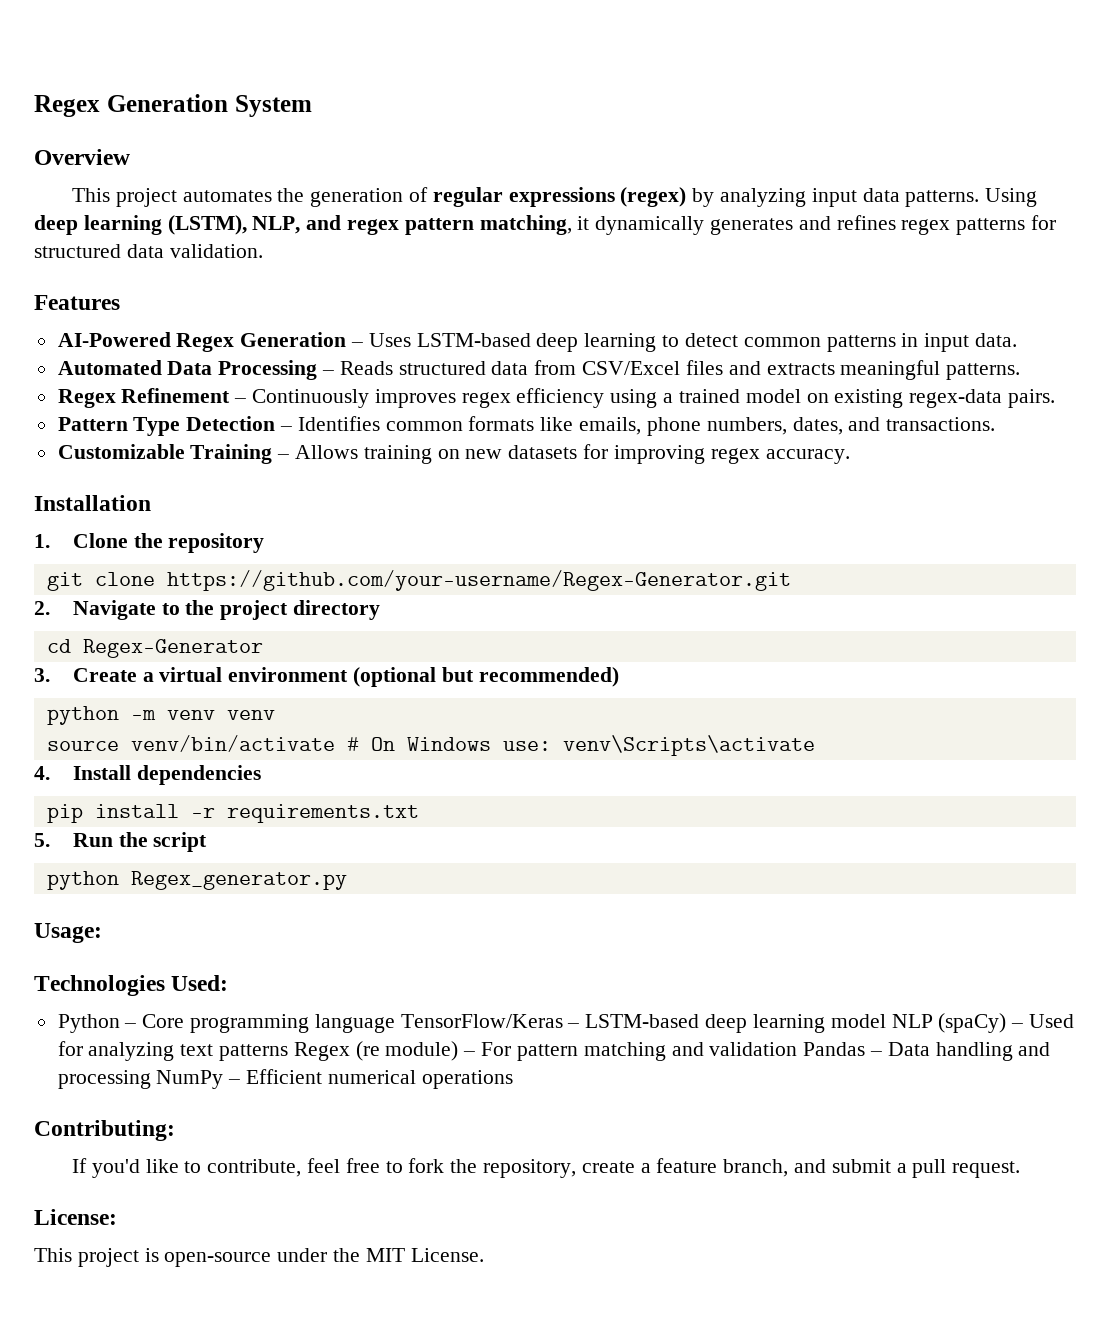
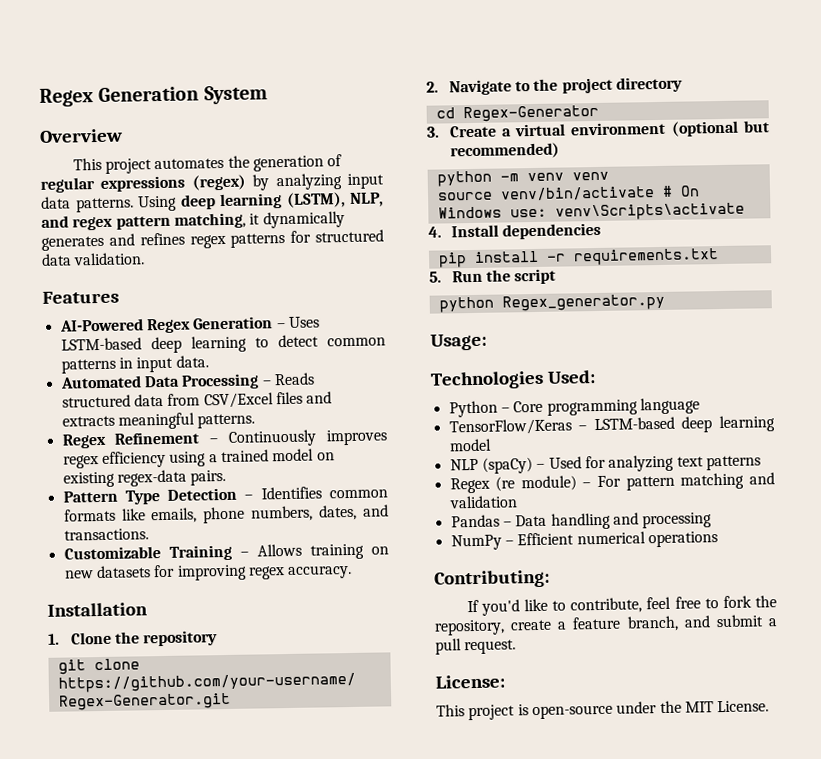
(395, 1023) none -> (700, 406) //
(886, 1021) none -> (492, 445) //
(289, 1052) none -> (761, 463) //
(798, 1049) none -> (518, 502) //
(151, 1079) none -> (713, 520) //

